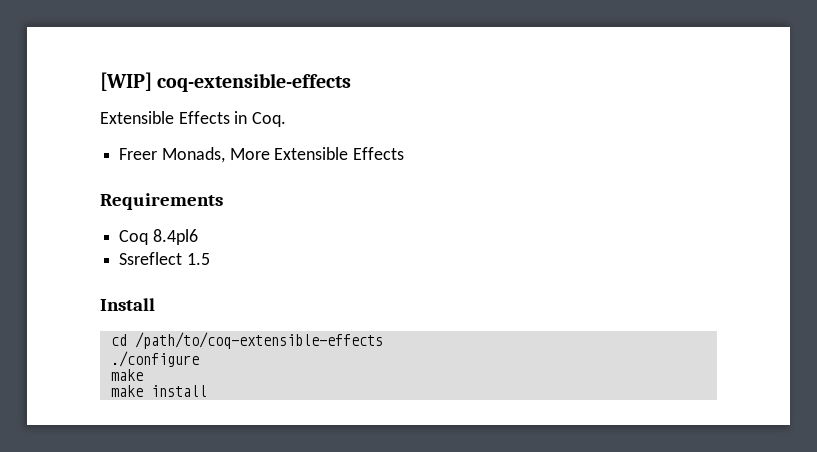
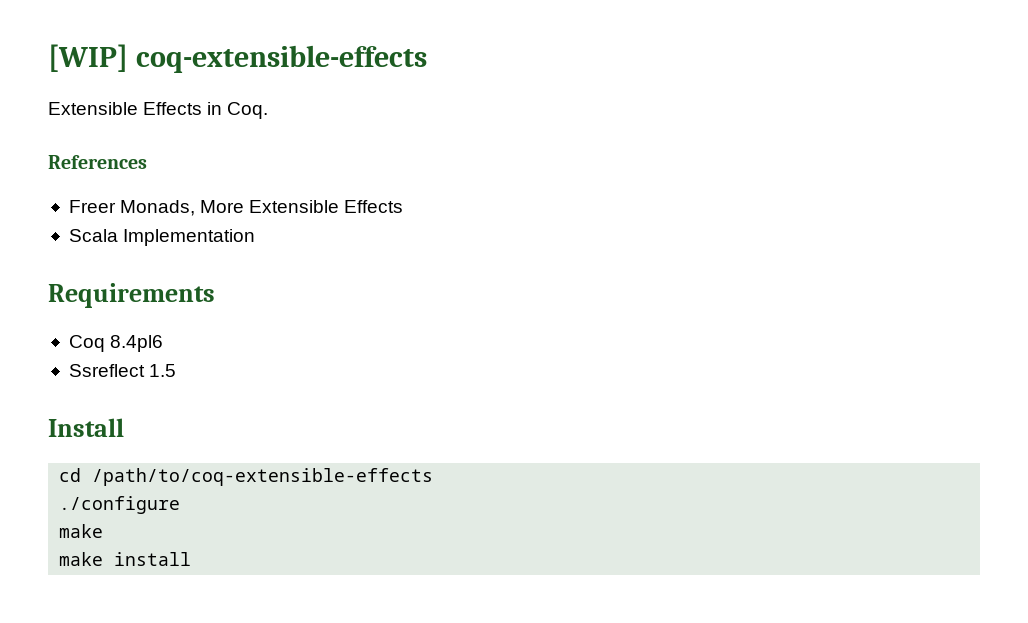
(287, 119) none -> [48,155,147,169] // References
(405, 153) none -> [68,229,256,246] // Scala Implementation

